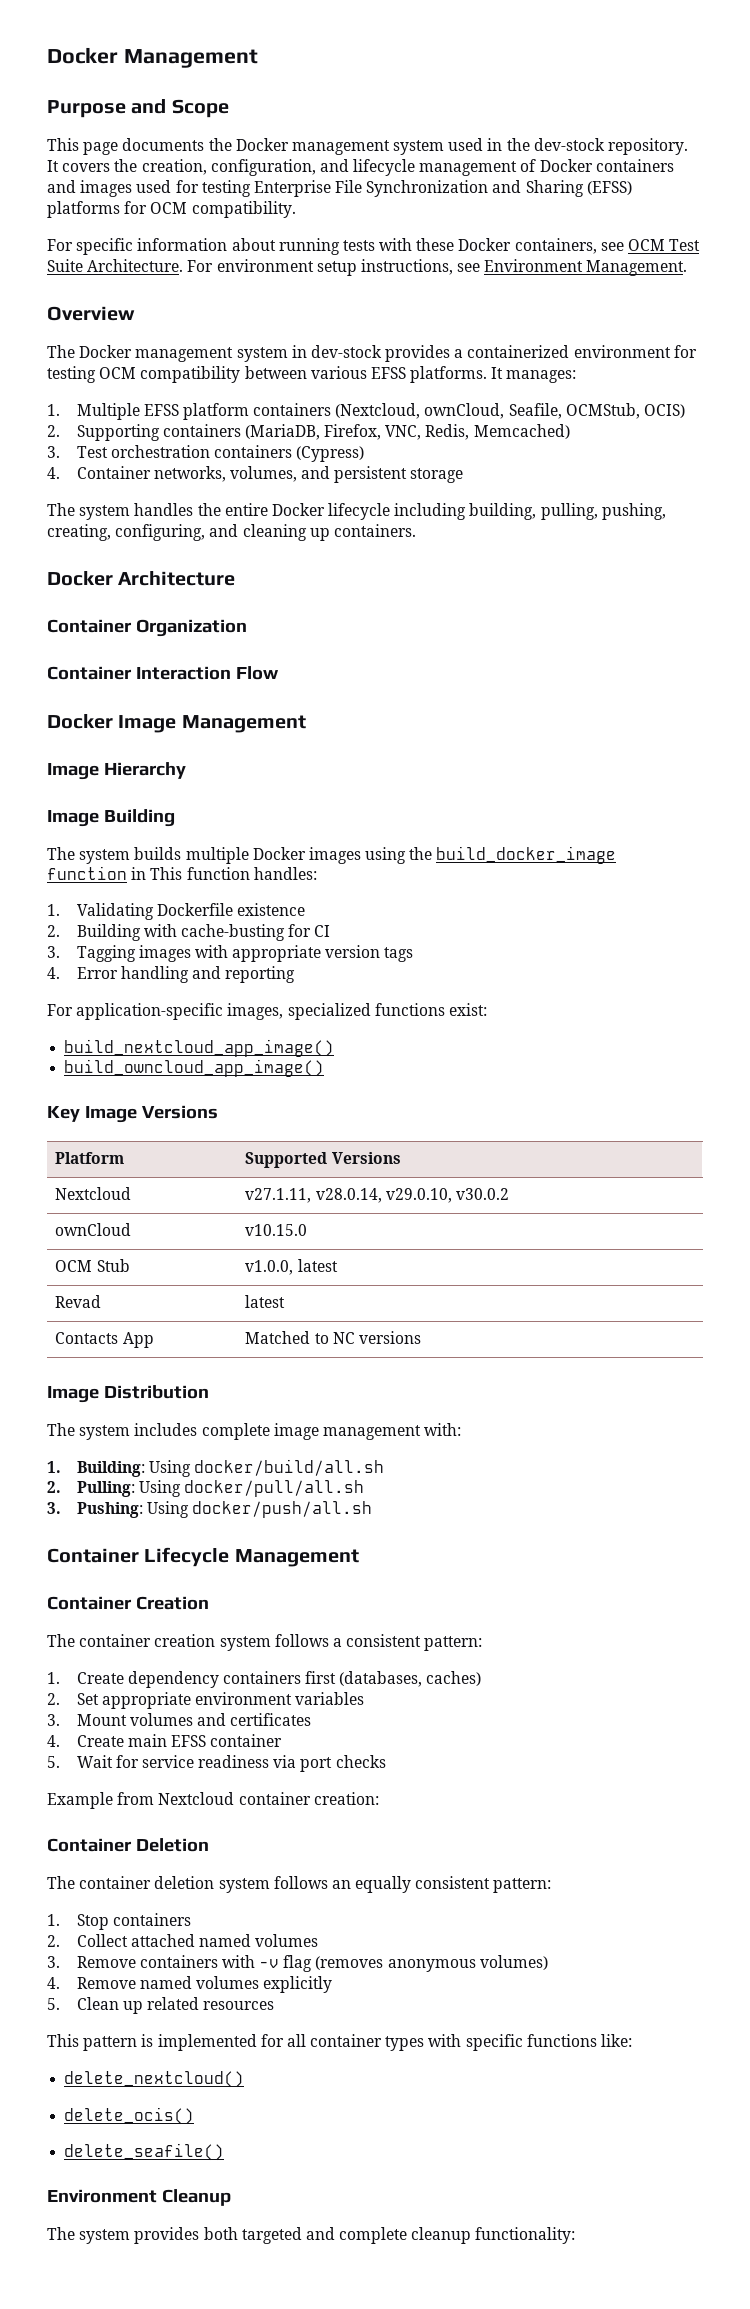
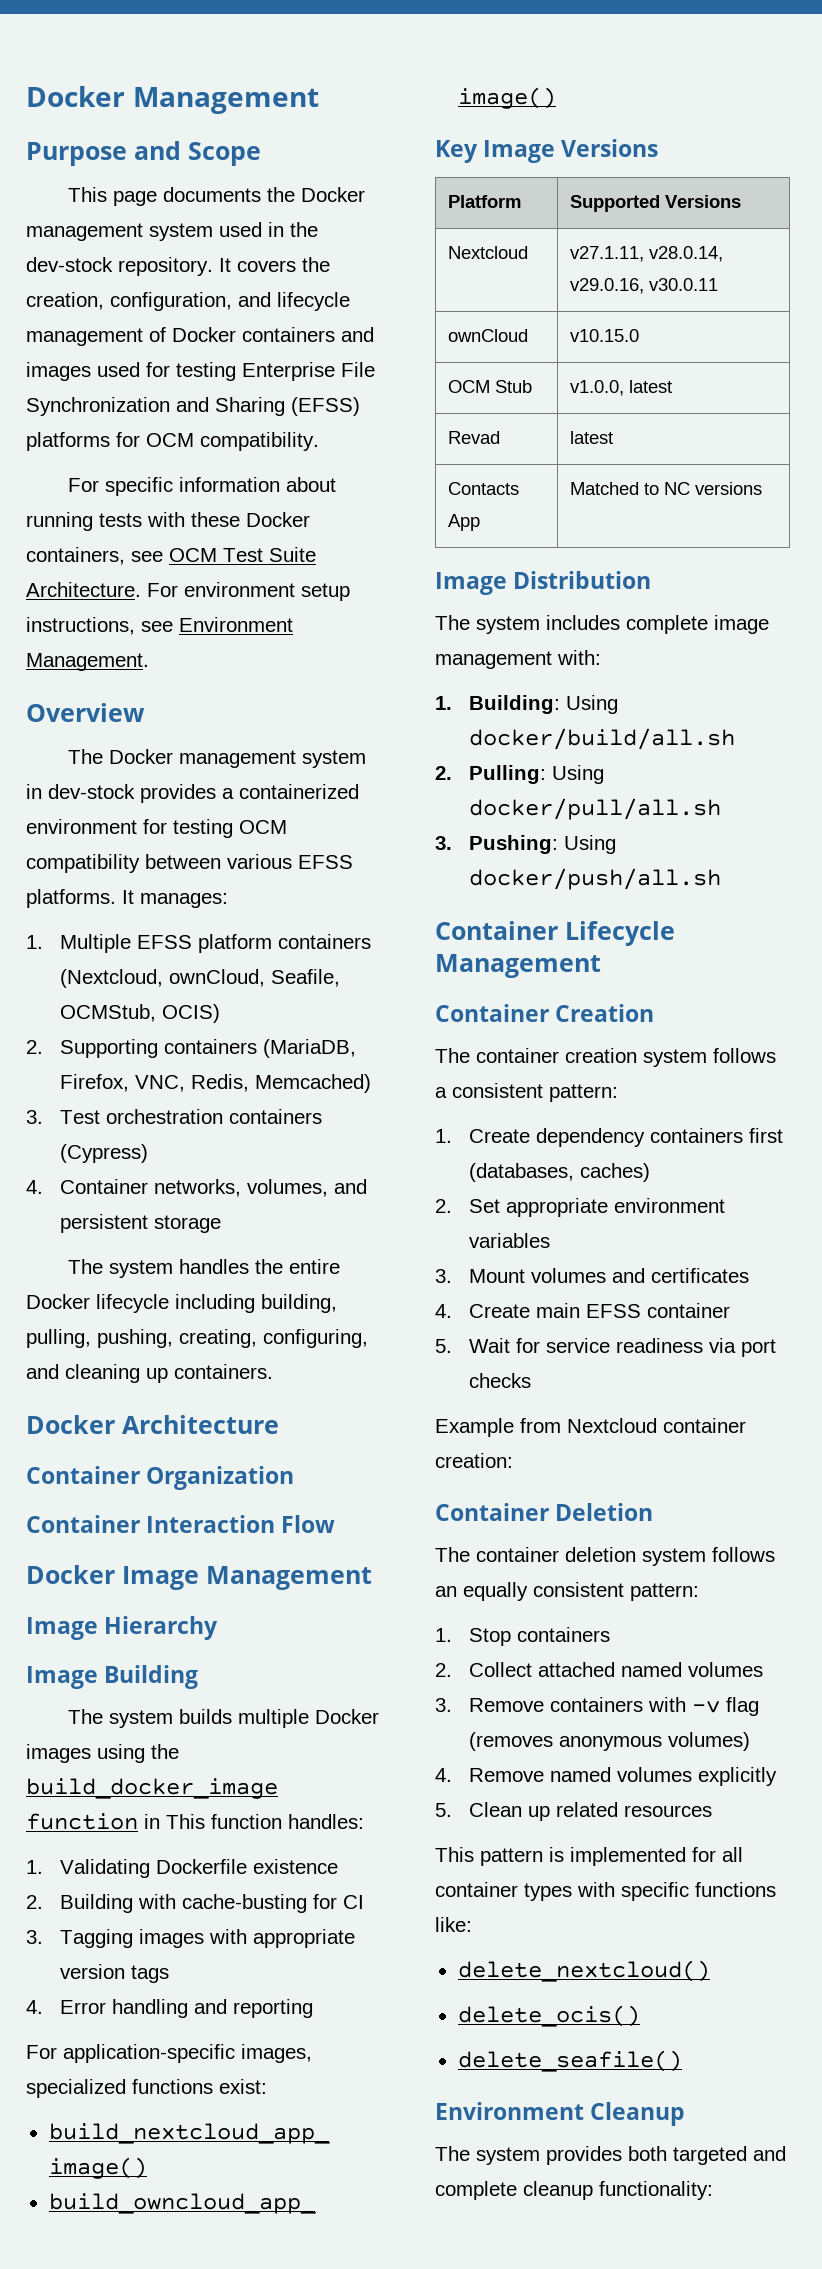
[385,1188,509,1203] v29.0.10, v30.0.2 -> [570,278,719,294] v29.0.16, v30.0.11

